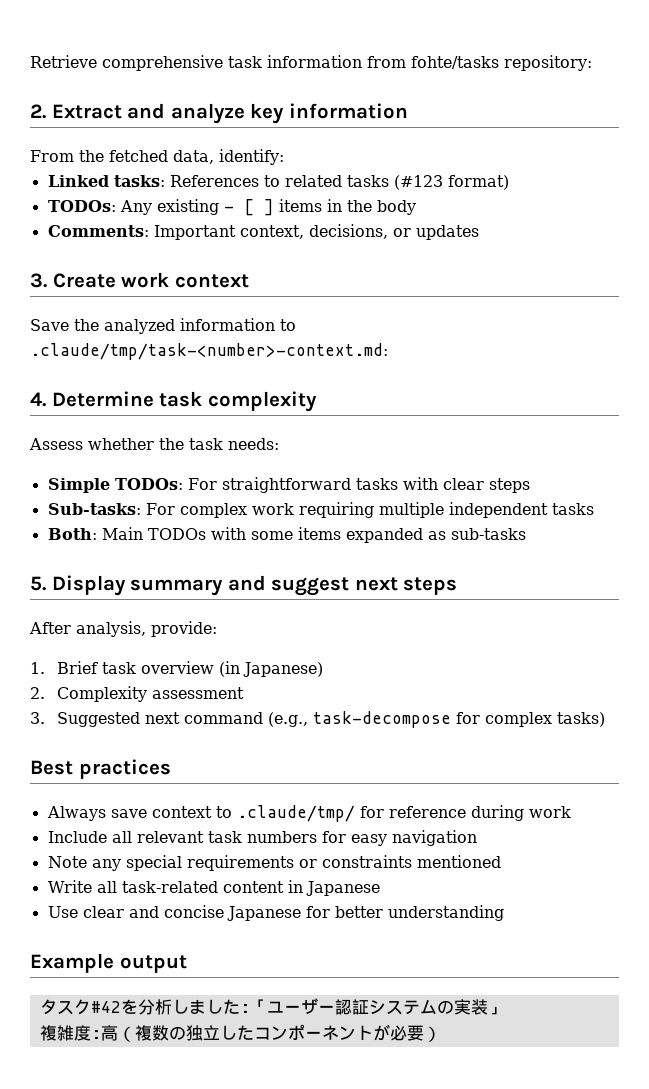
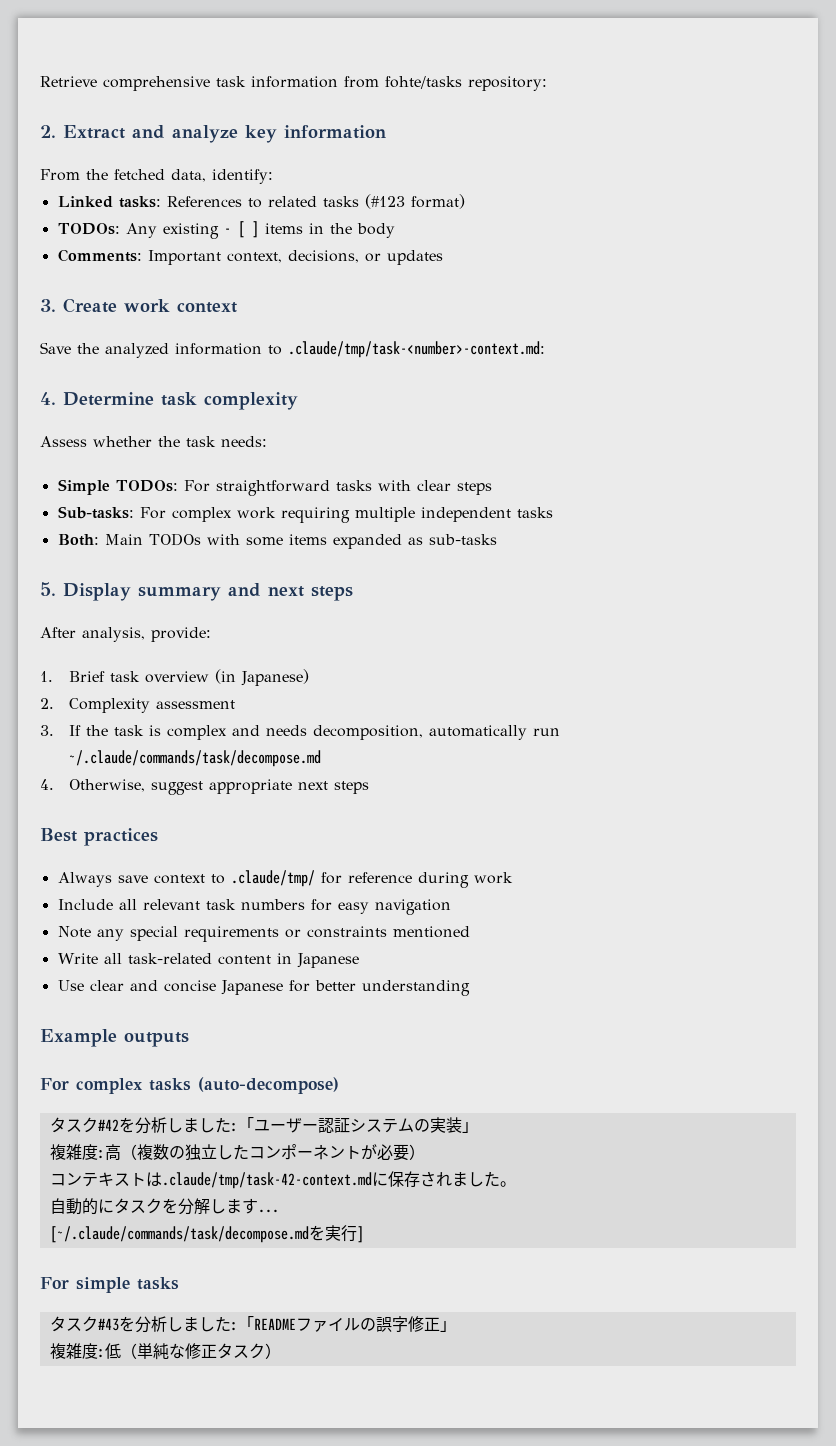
[271,577,350,596] suggest -> (261, 590) none
[56,711,605,728] Suggested next command (e.g., task-decompose for complex tasks) -> [69,725,561,740] [69,750,322,767] [40,779,370,795] If the task is complex and needs decomposition, automatically run ~/.claude/commands/task/decompose.md // 4. Otherwise, suggest appropriate next steps
[119,955,187,973] output -> [124,1032,189,1047] [40,1077,339,1094] outputs // For complex tasks (auto-decompose)
(441, 1034) none -> [49,1171,516,1189] [49,1198,279,1215] [49,1225,364,1243] [40,1277,179,1293] [49,1316,456,1333] [49,1343,281,1360] // コンテキストは.claude/tmp/task-42-context.mdに保存されました。 // 自動的にタスクを分解します... // [~/.claude/commands/task/decompose.mdを実行] // For simple tasks // タスク#43を分析しました:「READMEファイルの誤字修正」 // 複雑度:低（単純な修正タスク）

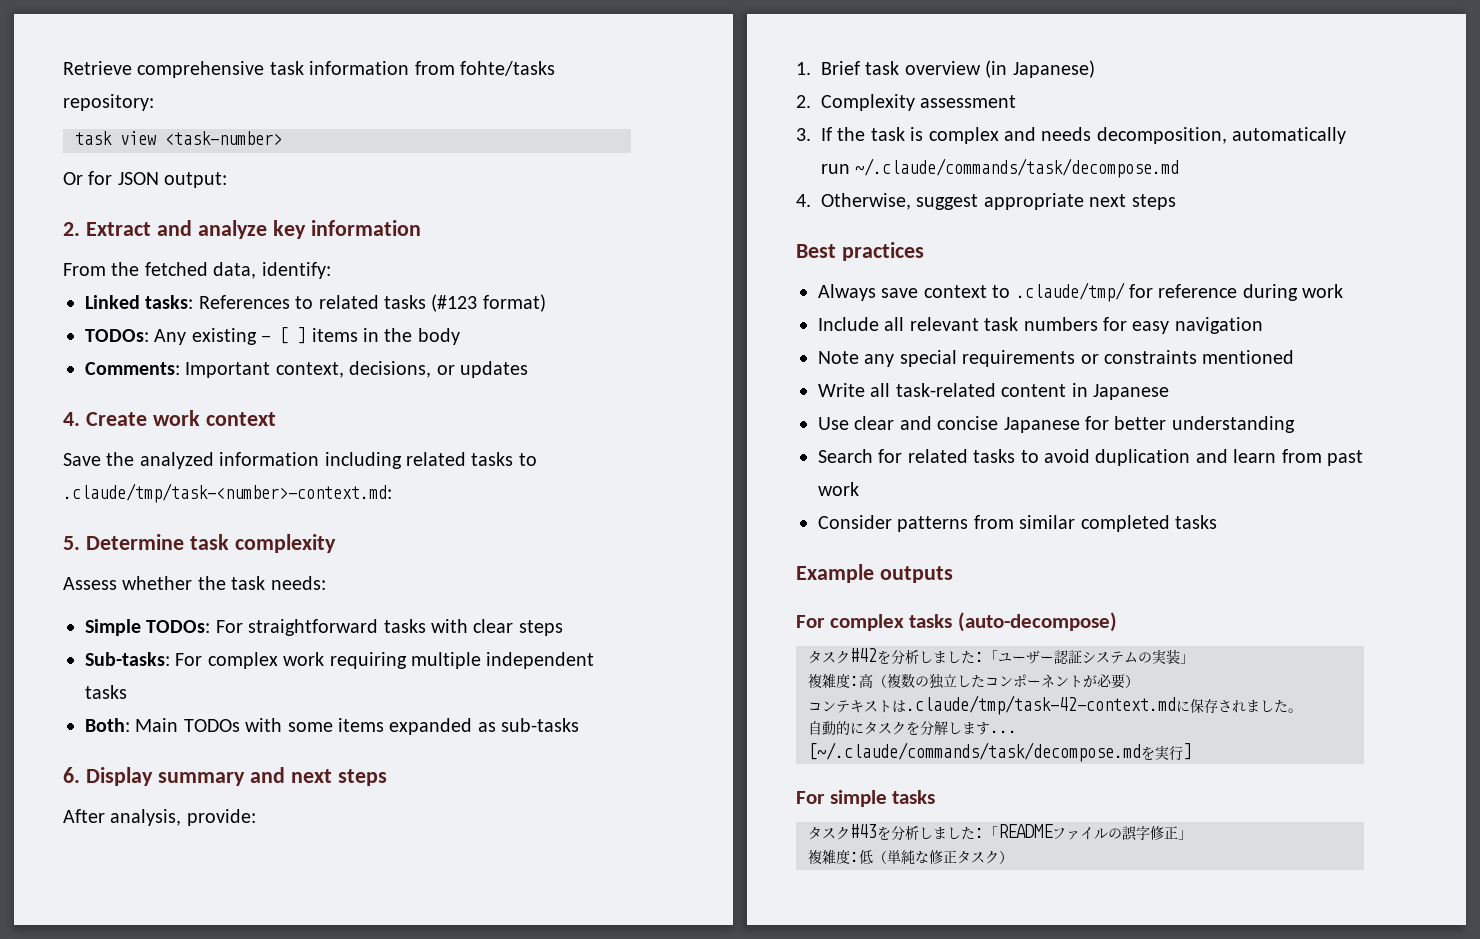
(547, 83) none -> [75,131,282,145] [63,171,228,188] // task view <task-number> // Or for JSON output:
[40,299,56,312] 3. -> [63,412,80,426] 4.
(262, 349) none -> [324,452,514,469] including related tasks
[40,392,56,405] 4. -> [63,536,80,550] 5.
[40,582,56,596] 5. -> [63,767,80,783] 6.
(470, 988) none -> [818,449,1363,466] [818,482,859,496] [818,515,1217,532] // Search for related tasks to avoid duplication and learn from past work // Consider patterns from similar completed tasks

